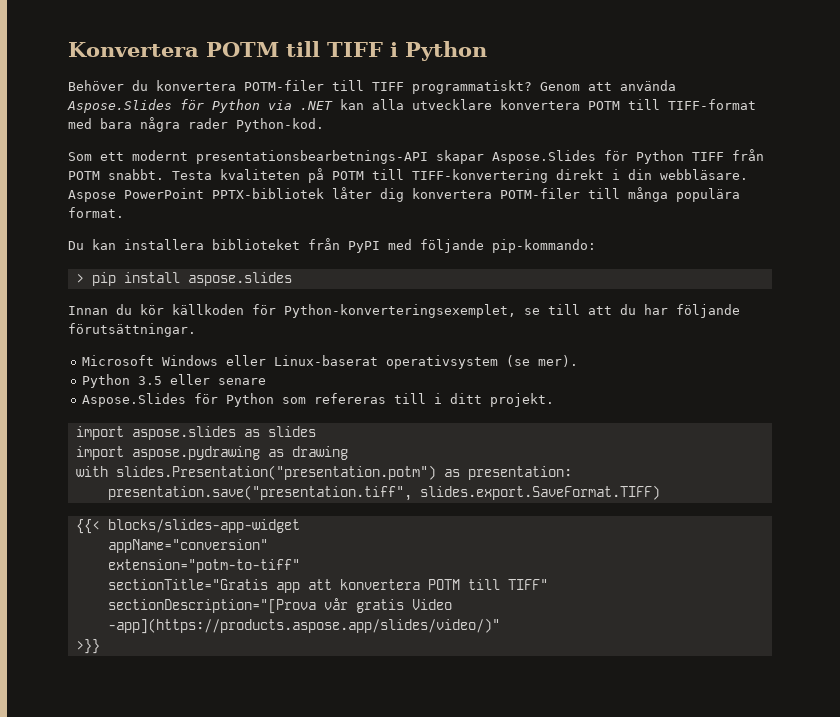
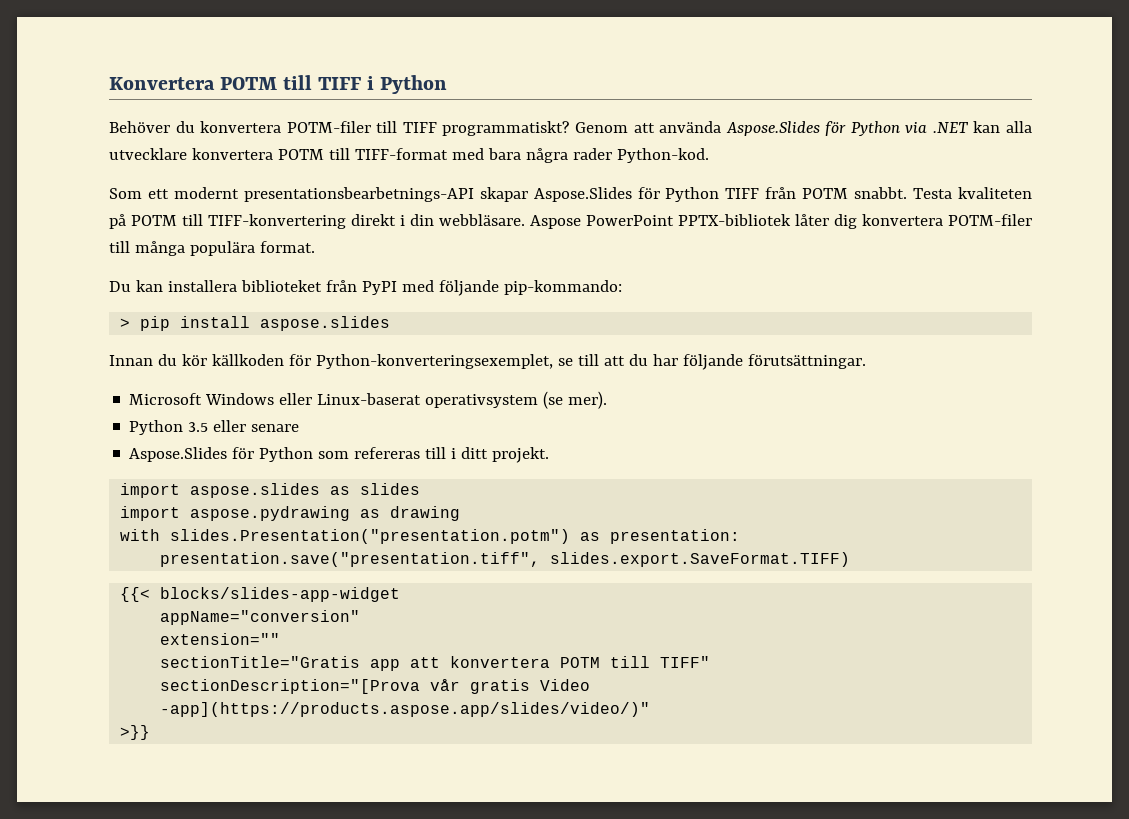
[107,559,300,573] extension="potm-to-tiff" -> [160,633,281,645] extension=""

